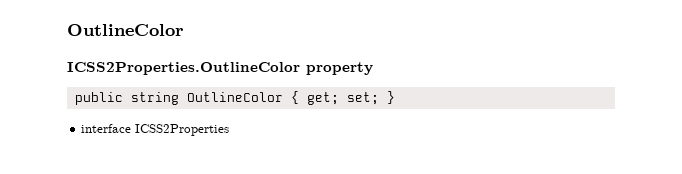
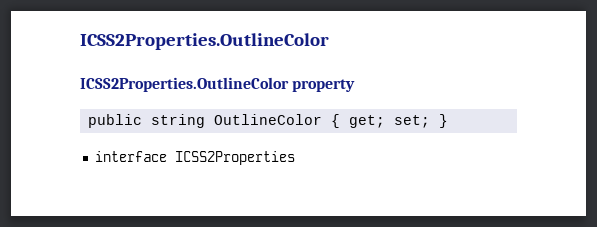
[67,24,184,36] OutlineColor -> [80,33,329,50] ICSS2Properties.OutlineColor

